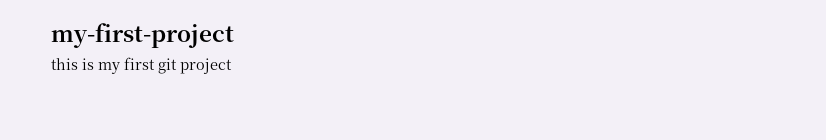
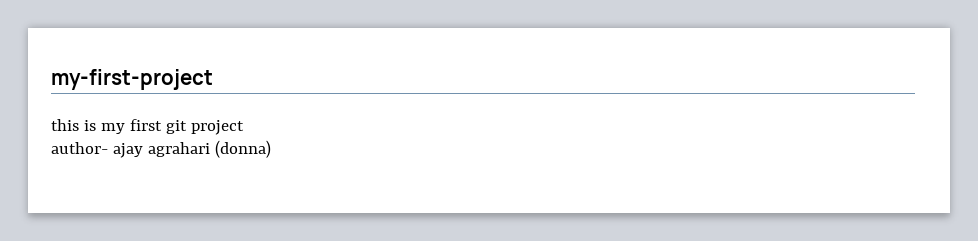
(232, 66) none -> [51,140,271,158] // author- ajay agrahari (donna)

